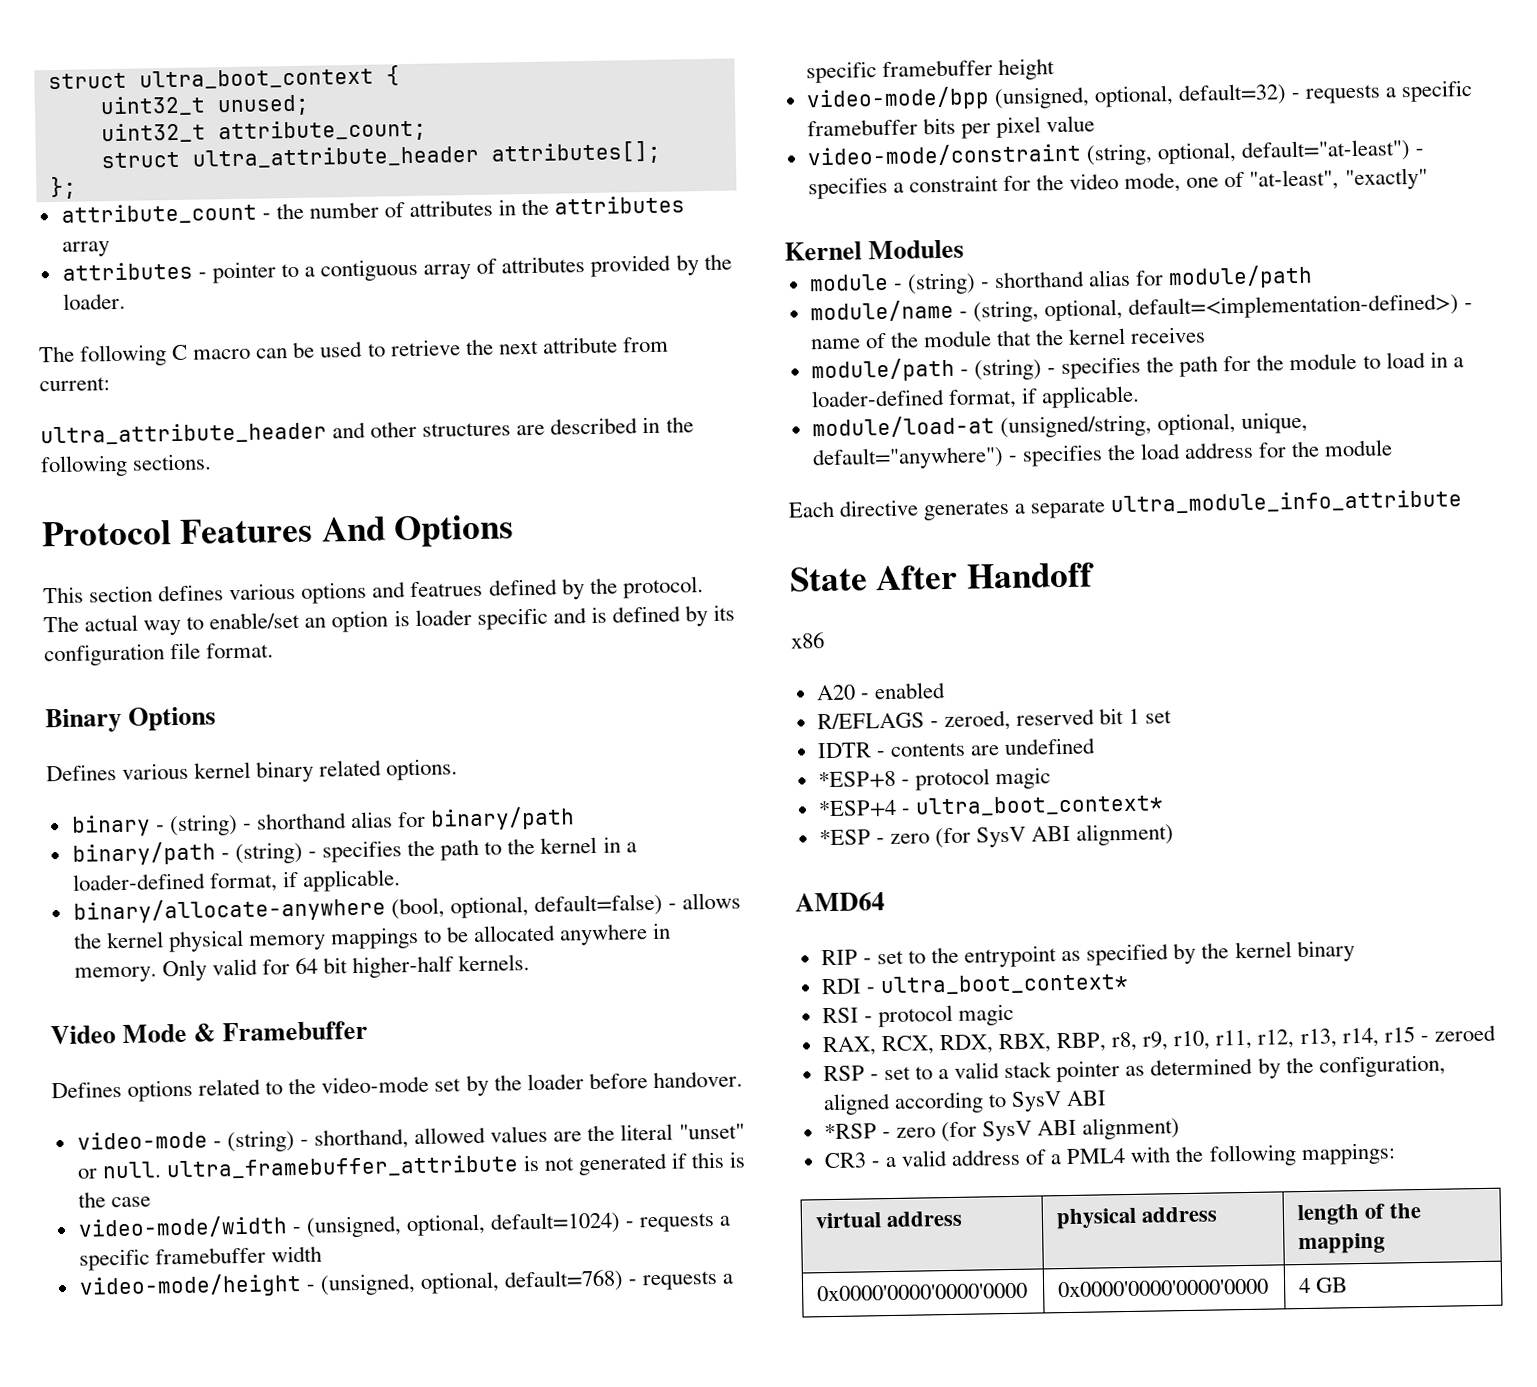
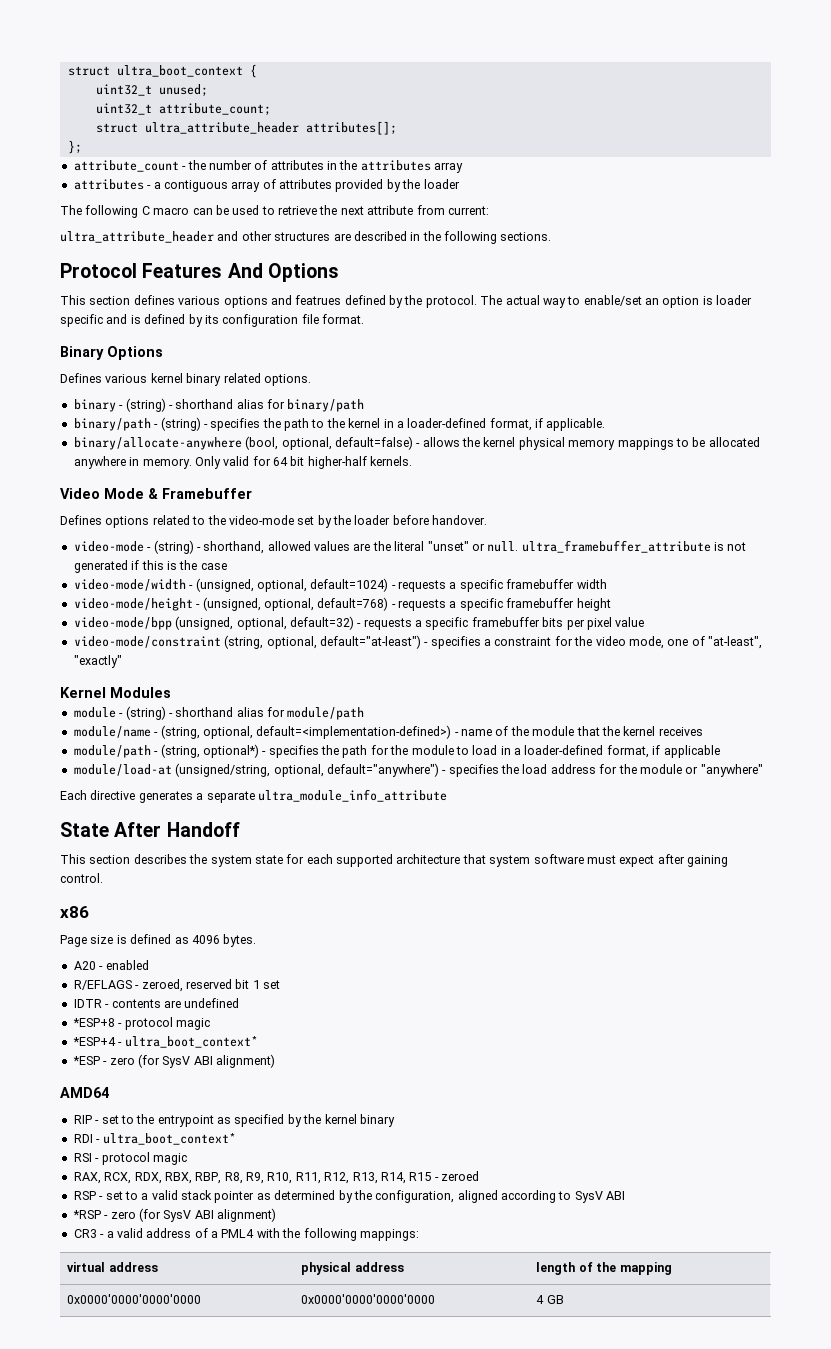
[211,261,299,284] pointer to -> (152, 187) none
[62,292,126,310] loader. -> [423,179,460,189] loader
[973,358,1042,381] (string) -> [160,744,259,758] (string, optional*)
[1040,385,1140,409] applicable. -> [663,745,720,758] applicable
[1240,411,1308,434] unique, -> (324, 770) none
(1394, 448) none -> [685,764,763,777] or "anywhere"
[790,632,825,649] x86 -> [60,854,728,867] [60,873,103,883] [60,906,89,918] [60,934,257,947] This section describes the system state for each supported architecture that system software must expect after gaining control. // x86 // Page size is defined as 4096 bytes.
[1111,1026,1415,1052] r8, r9, r10, r11, r12, r13, r14, r15 -> [224,1172,432,1184] R8, R9, R10, R11, R12, R13, R14, R15

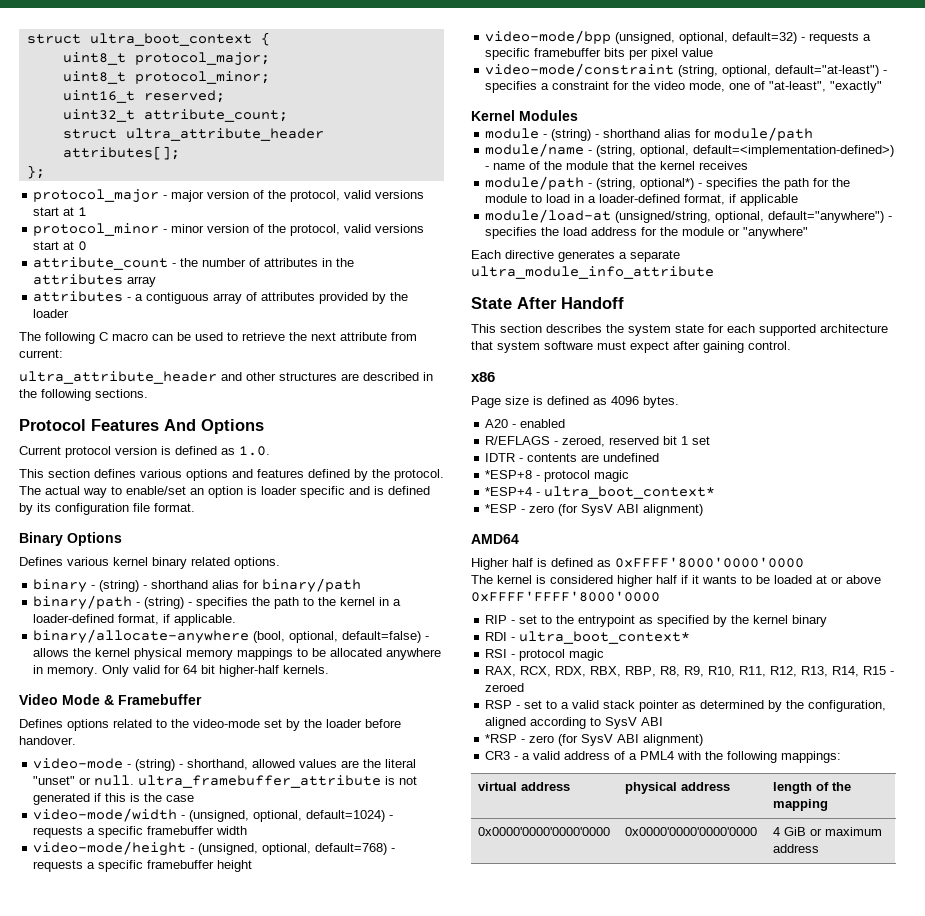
[95,84,208,97] uint32_t unused; -> [62,52,270,66] [62,71,270,84] [62,90,225,103] uint8_t protocol_major; // uint8_t protocol_minor; // uint16_t reserved;
(82, 147) none -> [33,189,425,203] [33,207,88,216] [33,223,425,236] [33,241,88,251] // protocol_major - major version of the protocol, valid versions start at 1 // protocol_minor - minor version of the protocol, valid versions start at 0
(339, 272) none -> [19,446,270,458] // Current protocol version is defined as 1.0.
[295,295,342,305] featrues -> [257,469,304,478] features
(109, 1092) none -> [471,557,804,570] [471,575,881,587] [471,591,660,602] // Higher half is defined as 0xFFFF'8000'0000'0000 // The kernel is considered higher half if it wants to be loaded at or above 0xFFFF'FFFF'8000'0000
[546,1295,564,1304] GB -> [784,827,883,836] [773,844,820,853] GiB or maximum address

